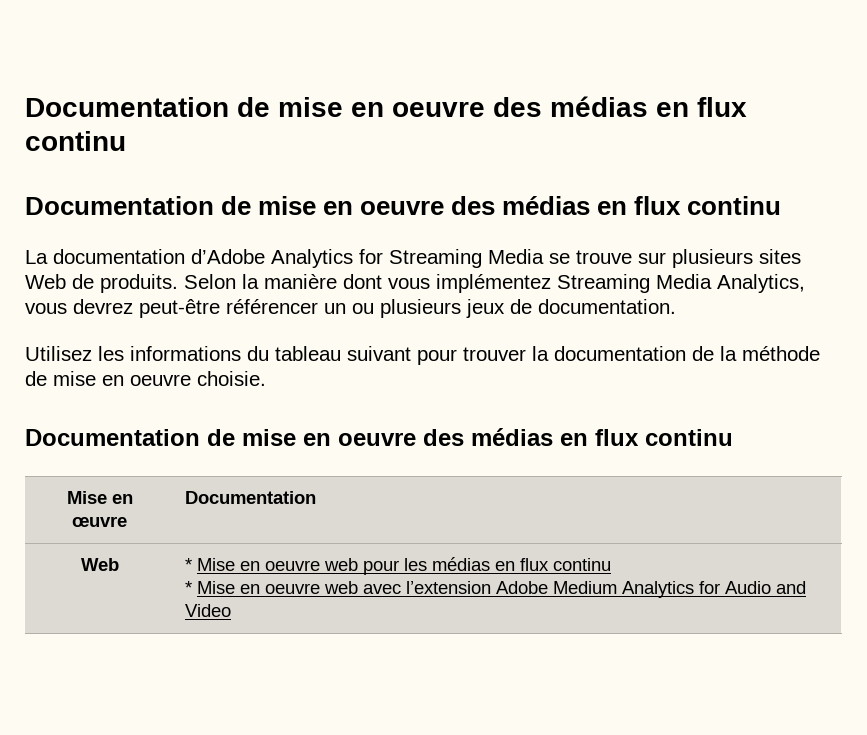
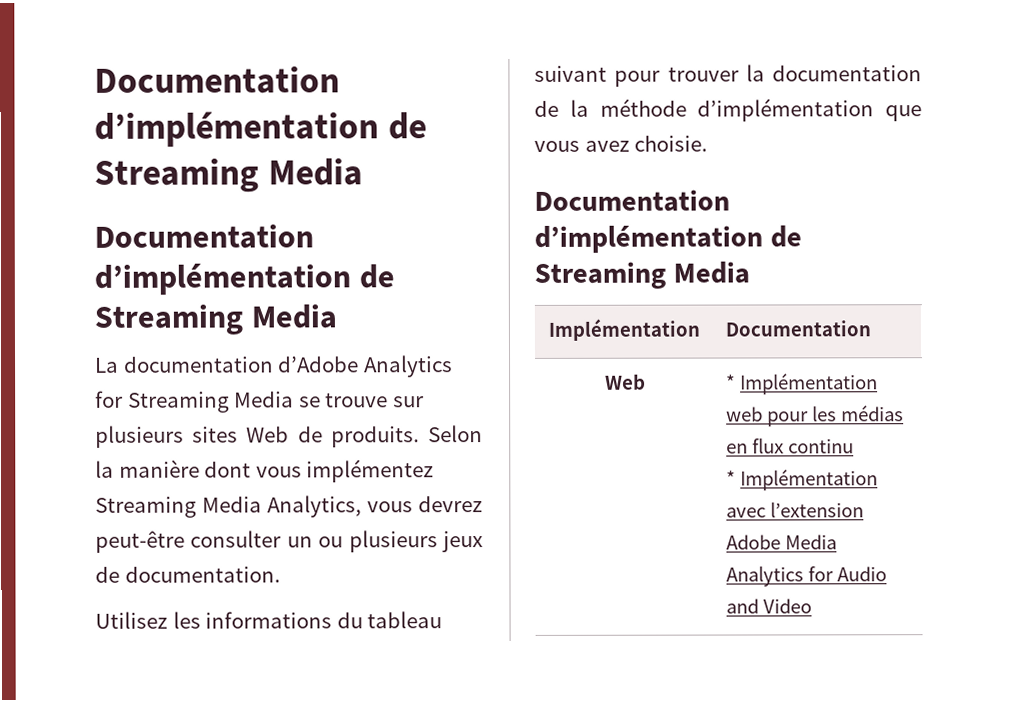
[25,96,747,117] [25,131,126,151] [25,196,782,215] Documentation de mise en oeuvre des médias en flux continu // Documentation de mise en oeuvre des médias en flux continu -> [94,66,340,94] [94,111,427,147] [94,158,363,193] [94,224,314,249] [94,263,395,295] [94,304,337,335] Documentation d’implémentation de Streaming Media // Documentation d’implémentation de Streaming Media
[226,299,318,314] référencer -> [190,530,282,548] consulter
[25,371,266,386] [25,428,733,446] [66,491,133,504] [72,516,127,527] de mise en oeuvre choisie. // Documentation de mise en oeuvre des médias en flux continu // Mise en œuvre -> [697,98,922,122] [534,135,709,152] [534,189,730,212] [534,225,802,253] [534,261,750,289] [548,318,700,341] d’implémentation que vous avez choisie. // Documentation d’implémentation de Streaming Media // Implémentation
[197,558,321,571] Mise en oeuvre -> [740,373,879,395] Implémentation
[197,581,359,594] Mise en oeuvre web -> [740,469,879,491] Implémentation
[553,581,618,594] Medium -> [785,534,838,550] Media

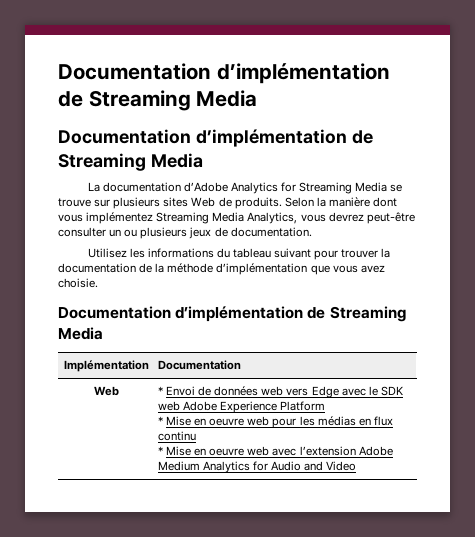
[740,373,879,395] Implémentation -> [166,386,403,398] [157,401,326,413] [157,416,245,426] Envoi de données web vers Edge avec le SDK web Adobe Experience Platform // * Mise en oeuvre
[740,469,879,491] Implémentation -> [166,446,270,456] Mise en oeuvre web
[785,534,838,550] Media -> [157,461,200,471] Medium

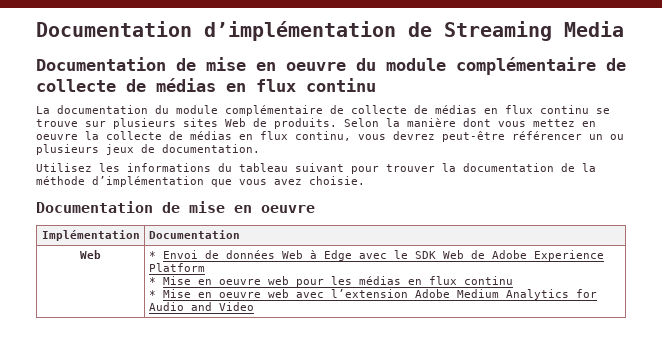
[195,129,373,147] [58,153,203,171] [87,182,388,194] d’implémentation de Streaming Media // La documentation d’Adobe Analytics for Streaming Media -> [176,57,626,75] [36,78,376,92] [36,105,589,116] de mise en oeuvre du module complémentaire de collecte de médias en flux continu // La documentation du module complémentaire de collecte de médias en flux continu
[86,212,298,224] implémentez Streaming Media Analytics, -> [533,119,596,127] [36,131,351,141] mettez en oeuvre la collecte de médias en flux continu,
[58,227,106,237] consulter -> [512,131,582,140] référencer
[175,306,406,322] [58,327,103,340] d’implémentation de Streaming Media -> [162,201,315,213] de mise en oeuvre
[261,386,309,396] web vers -> [281,250,317,259] Web à
[157,401,180,411] web -> [442,250,485,259] Web de

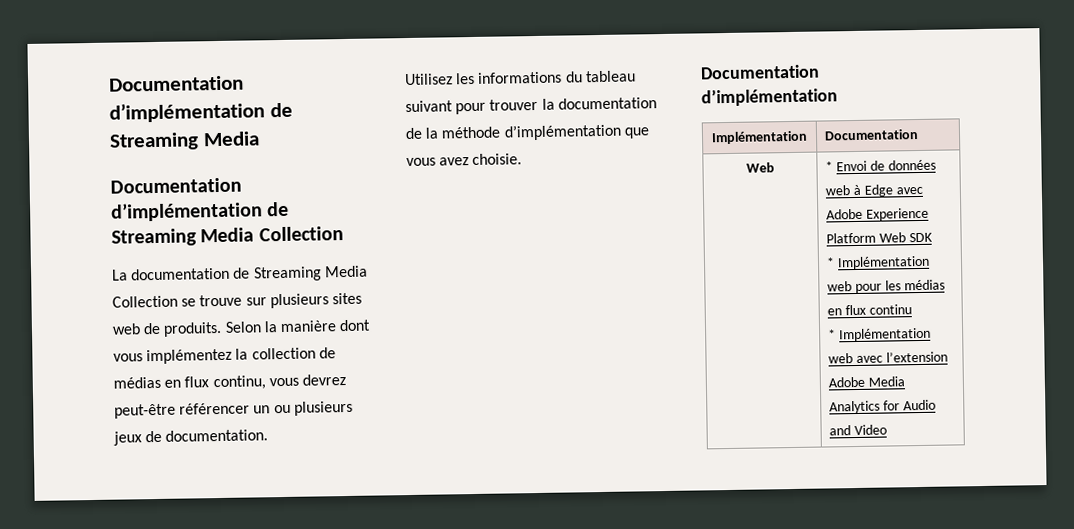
[176,57,626,75] [36,78,376,92] [36,105,589,116] de mise en oeuvre du module complémentaire de collecte de médias en flux continu // La documentation du module complémentaire de collecte de médias en flux continu -> [110,201,290,222] [111,226,344,247] [112,265,368,282] [112,295,178,308] d’implémentation de Streaming Media Collection // La documentation de Streaming Media Collection
[225,118,246,127] Web -> [112,323,141,335] web
[533,119,596,127] [36,131,162,140] mettez en oeuvre la collecte -> [146,347,316,365] implémentez la collection
[162,201,315,213] de mise en oeuvre -> [701,87,838,107] d’implémentation
[281,250,303,259] Web -> [825,185,851,196] web
[393,250,485,259] le SDK Web de -> (923, 190) none
[148,276,261,285] // * Mise en oeuvre -> [879,232,933,243] [826,255,931,270] Web SDK // * Implémentation
[162,289,261,298] Mise en oeuvre -> [839,327,932,342] Implémentation
[456,289,499,298] Medium -> [868,376,906,387] Media

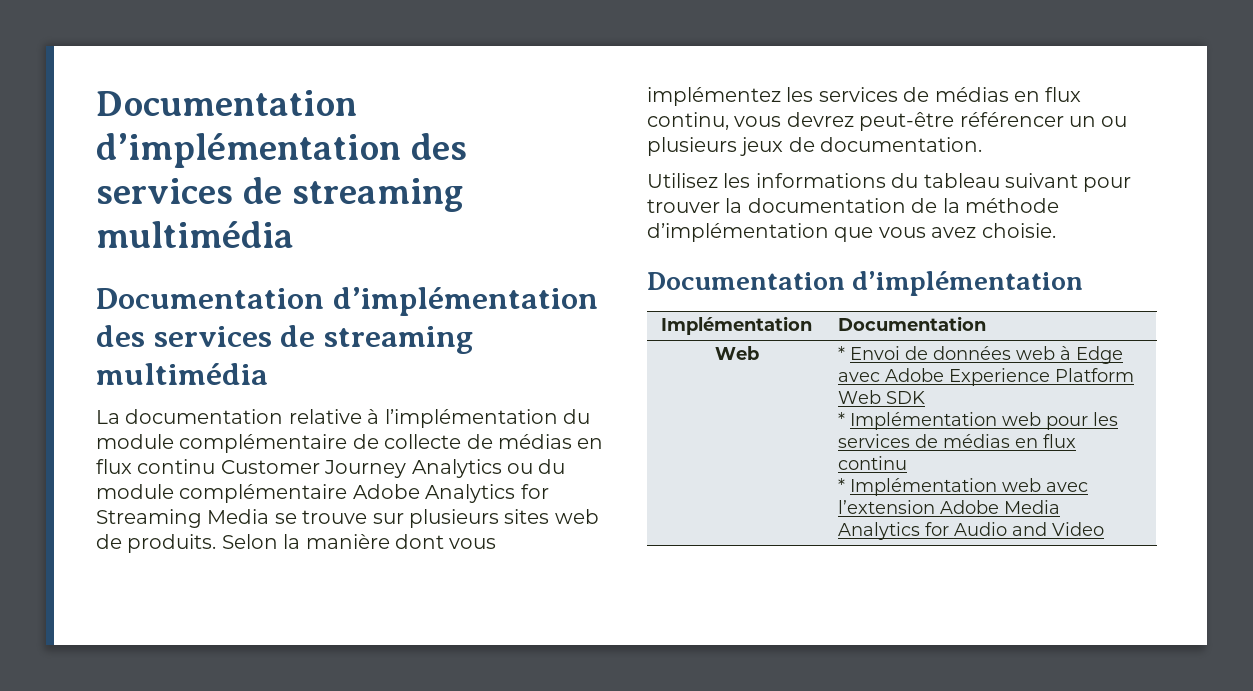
[109,75,244,92] [109,101,293,123] [109,131,260,151] [110,177,242,194] [110,201,290,222] [111,226,344,247] [112,265,368,282] [112,295,178,308] Documentation d’implémentation de Streaming Media // Documentation d’implémentation de Streaming Media Collection // La documentation de Streaming Media Collection -> [96,90,357,116] [96,133,467,168] [96,177,464,212] [96,221,294,248] [96,287,598,316] [96,325,473,354] [96,363,268,385] [96,409,590,428] [96,434,604,453] [96,459,566,478] [96,484,549,503] [96,509,270,528] Documentation d’implémentation des services de streaming multimédia // Documentation d’implémentation des services de streaming multimédia // La documentation relative à l’implémentation du module complémentaire de collecte de médias en flux continu Customer Journey Analytics ou du module complémentaire Adobe Analytics for Streaming Media
[235,347,316,360] la collection -> [786,87,898,102] les services
(901, 285) none -> [838,434,939,448] services de

